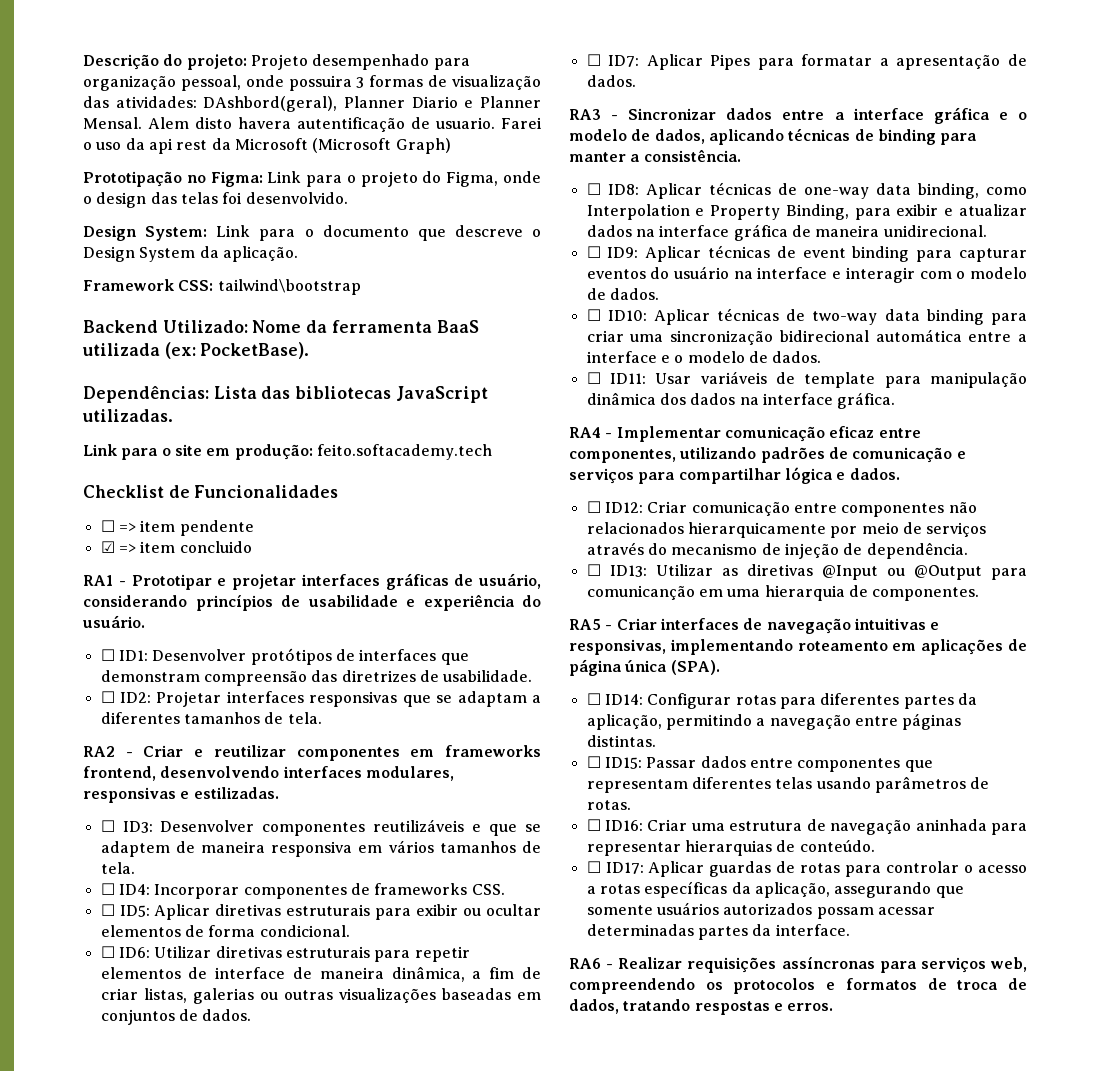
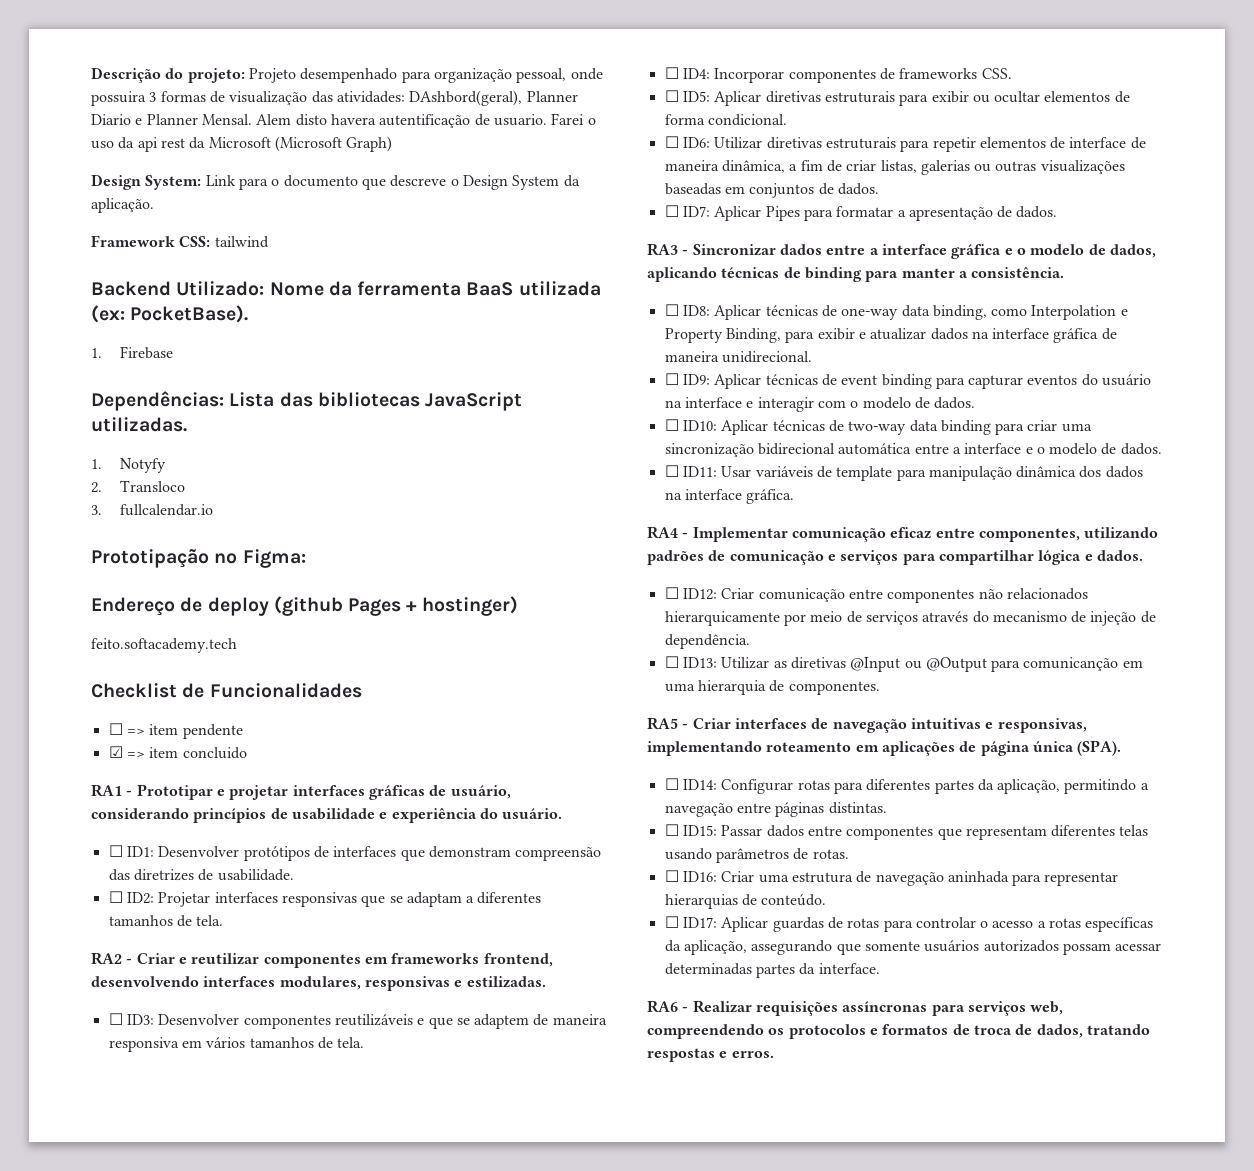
[83,171,541,187] [83,192,348,208] // Prototipação no Figma: Link para o projeto do Figma, onde o design das telas foi desenvolvido. -> (393, 144) none
[217,279,361,295] tailwind\bootstrap -> [214,236,269,248] tailwind
(310, 350) none -> [91,346,174,359] // 1. Firebase
[83,444,313,460] Link para o site em produção: -> [91,458,167,473] [91,480,186,493] [91,504,214,516] [91,549,306,568] [91,596,518,616] 1. Notyfy // 2. Transloco // 3. fullcalendar.io // Prototipação no Figma: // Endereço de deploy (github Pages + hostinger) //

